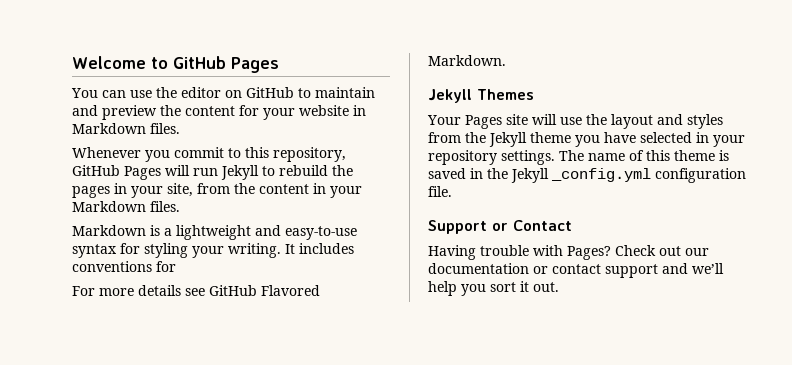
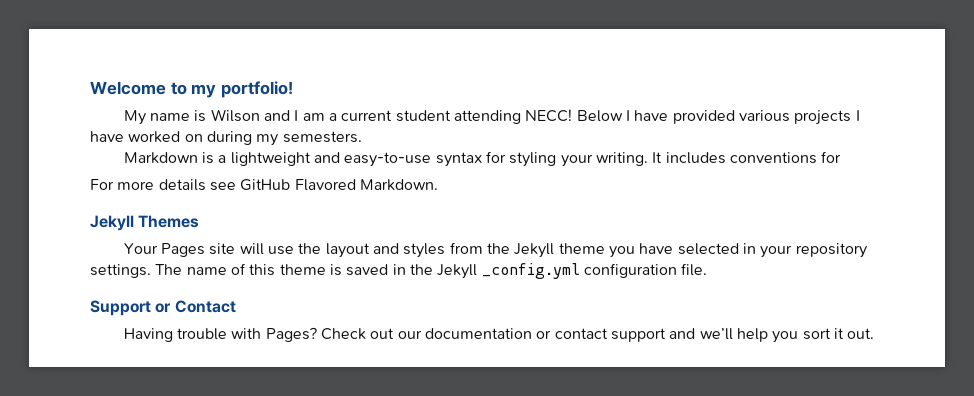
[172,56,279,73] [71,87,375,98] [72,105,366,120] [72,123,180,134] [72,147,346,162] [72,165,353,180] [72,183,362,198] [72,201,180,212] GitHub Pages // You can use the editor on GitHub to maintain and preview the content for your website in Markdown files. // Whenever you commit to this repository, GitHub Pages will run Jekyll to rebuild the pages in your site, from the content in your Markdown files. -> [191,81,293,98] [123,109,860,125] [90,131,362,146] my portfolio! // My name is Wilson and I am a current student attending NECC! Below I have provided various projects I have worked on during my semesters.

